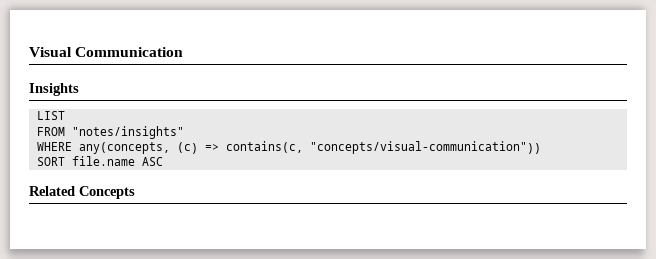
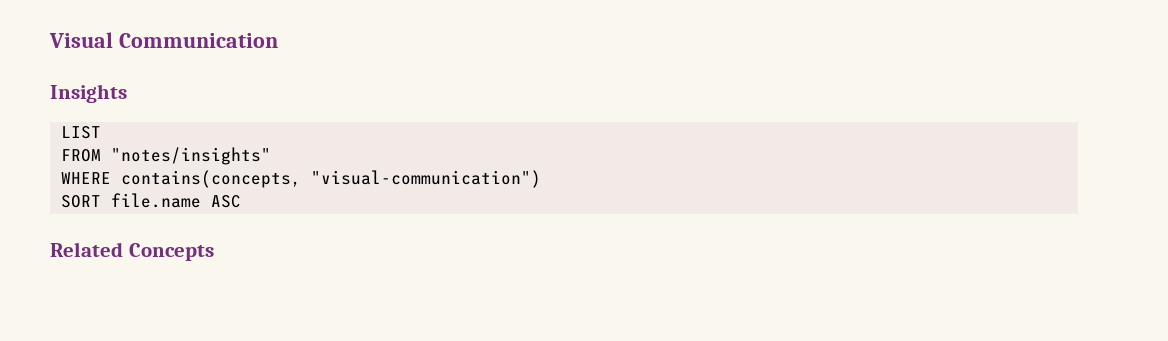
[78,141,541,154] any(concepts, (c) => contains(c, "concepts/visual-communication")) -> [120,170,541,188] contains(concepts, "visual-communication")

